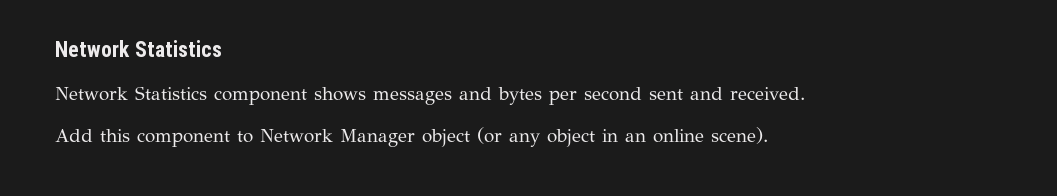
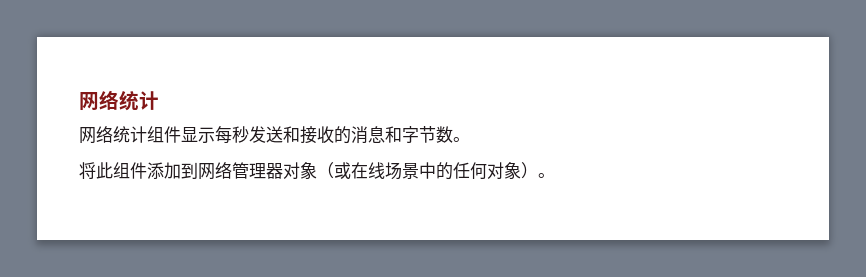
[55,40,222,57] [55,86,805,105] [55,127,768,147] Network Statistics // Network Statistics component shows messages and bytes per second sent and received. // Add this component to Network Manager object (or any object in an online scene). -> [79,90,159,111] [79,126,470,144] [79,162,555,180] 网络统计 // 网络统计组件显示每秒发送和接收的消息和字节数。 // 将此组件添加到网络管理器对象（或在线场景中的任何对象）。

